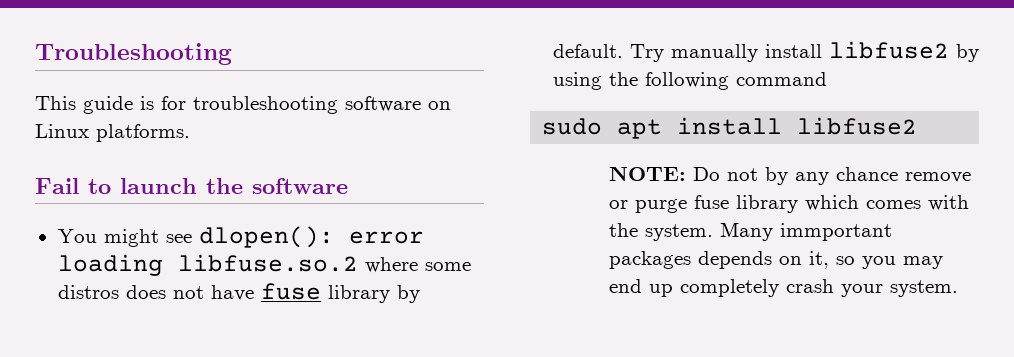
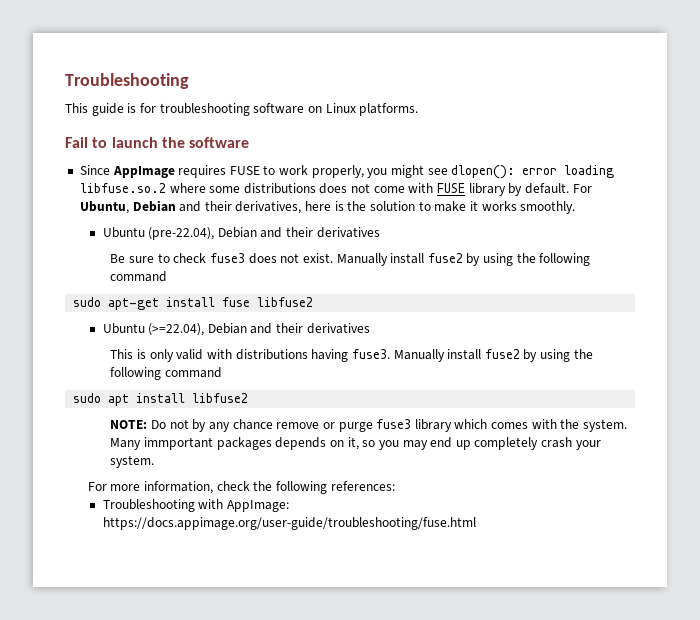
[57,229,97,243] You -> [79,165,388,178] Since AppImage requires FUSE to work properly, you
[57,283,420,303] [552,41,949,62] distros does not have fuse library by default. Try manually install libfuse2 -> [243,183,592,196] [79,200,576,214] [102,227,380,240] [110,253,591,266] [110,271,168,282] [73,297,314,310] [102,323,370,336] [110,349,520,362] distributions does not come with FUSE library by default. For Ubuntu, Debian and their derivatives, here is the solution to make it works smoothly. // Ubuntu (pre-22.04), Debian and their derivatives // Be sure to check fuse3 does not exist. Manually install fuse2 by using the following command // sudo apt-get install fuse libfuse2 // Ubuntu (>=22.04), Debian and their derivatives // This is only valid with distributions having fuse3. Manually install fuse2
[693,195,729,209] fuse -> [376,419,412,429] fuse3
(958, 288) none -> [87,481,395,494] [102,499,289,512] [102,517,476,530] // For more information, check the following references: // Troubleshooting with AppImage: https://docs.appimage.org/user-guide/troubleshooting/fuse.html

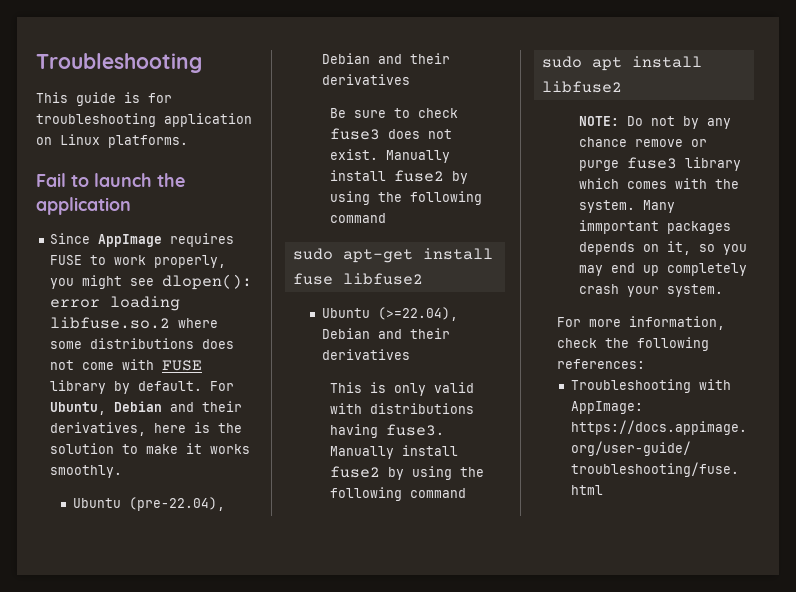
[253,103,305,114] software -> [164,113,252,127] application
[189,137,250,148] software -> [36,197,131,215] application

